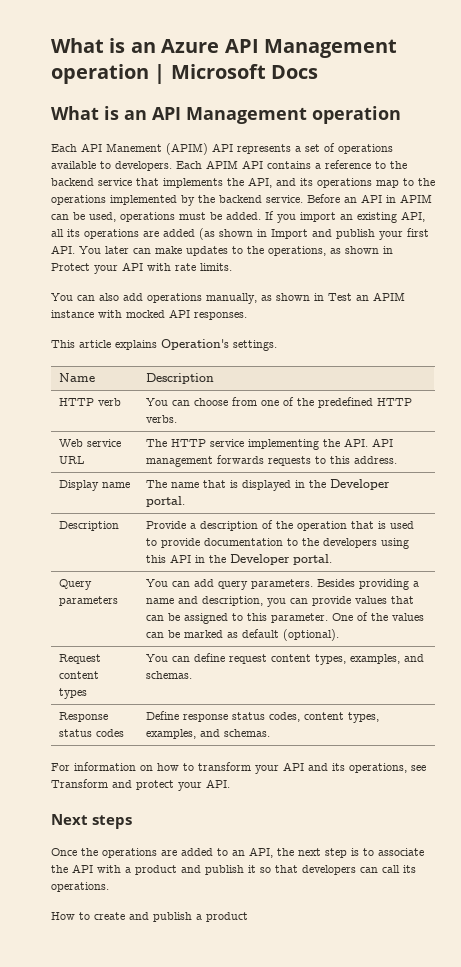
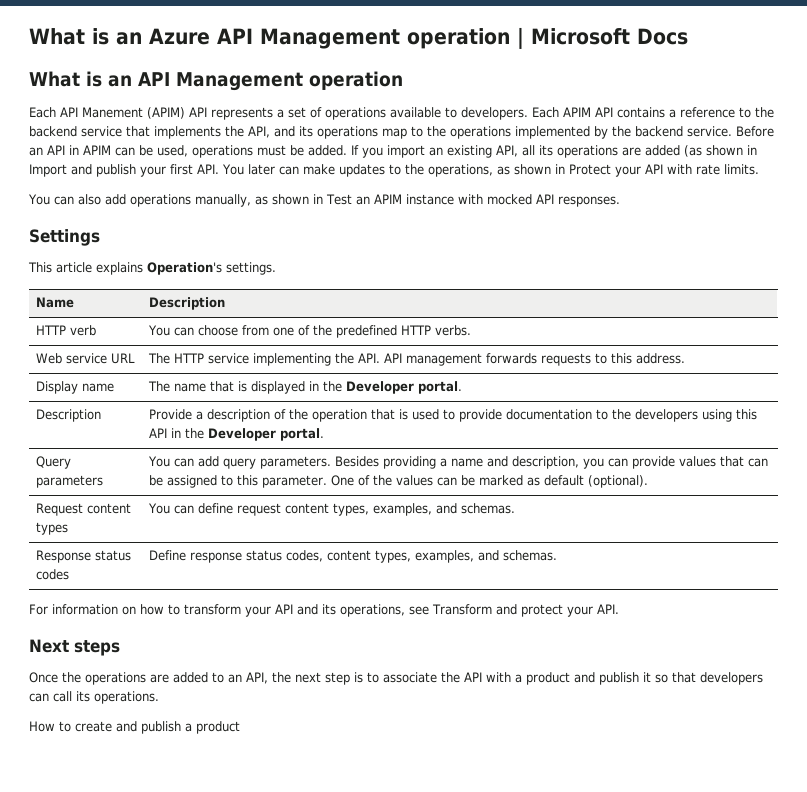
(247, 316) none -> [29,229,100,246] // Settings

